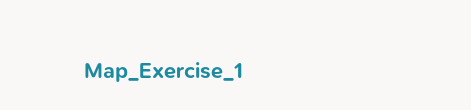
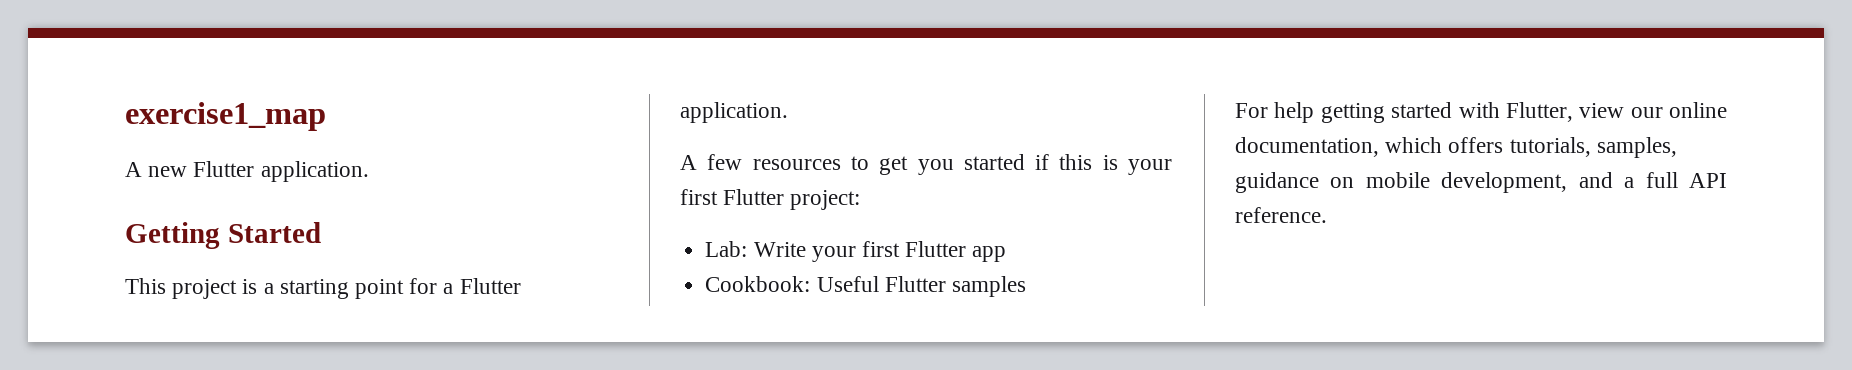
[84,62,243,82] Map_Exercise_1 -> [125,102,326,131] [125,161,369,182] [125,222,321,249] [125,278,521,299] [680,102,788,123] [680,154,1172,175] [680,189,861,210] [705,241,1007,262] [705,276,1026,297] [1235,102,1727,123] [1235,137,1677,158] [1235,172,1727,193] [1235,207,1327,223] exercise1_map // A new Flutter application. // Getting Started // This project is a starting point for a Flutter application. // A few resources to get you started if this is your first Flutter project: // Lab: Write your first Flutter app // Cookbook: Useful Flutter samples // For help getting started with Flutter, view our online documentation, which offers tutorials, samples, guidance on mobile development, and a full API reference.

